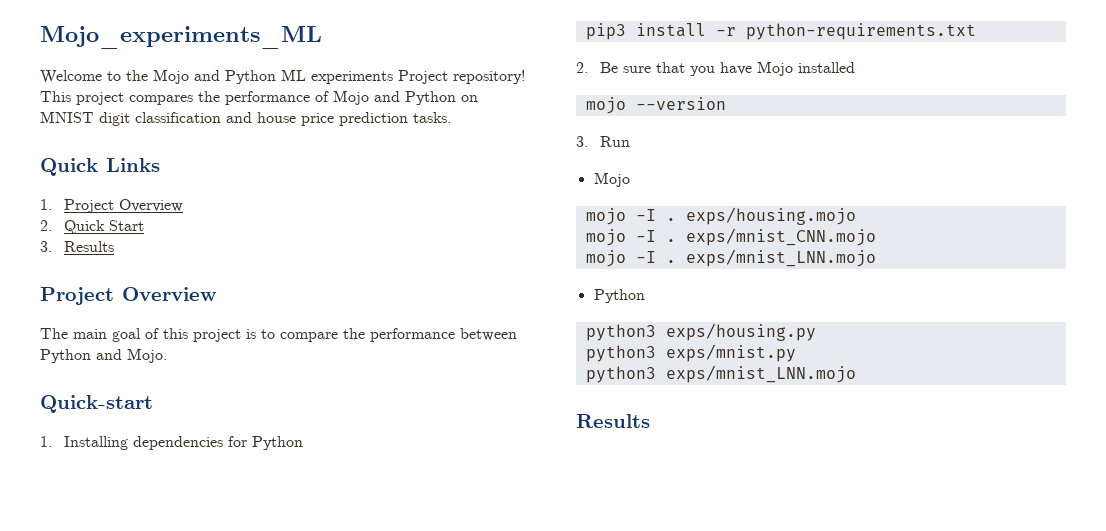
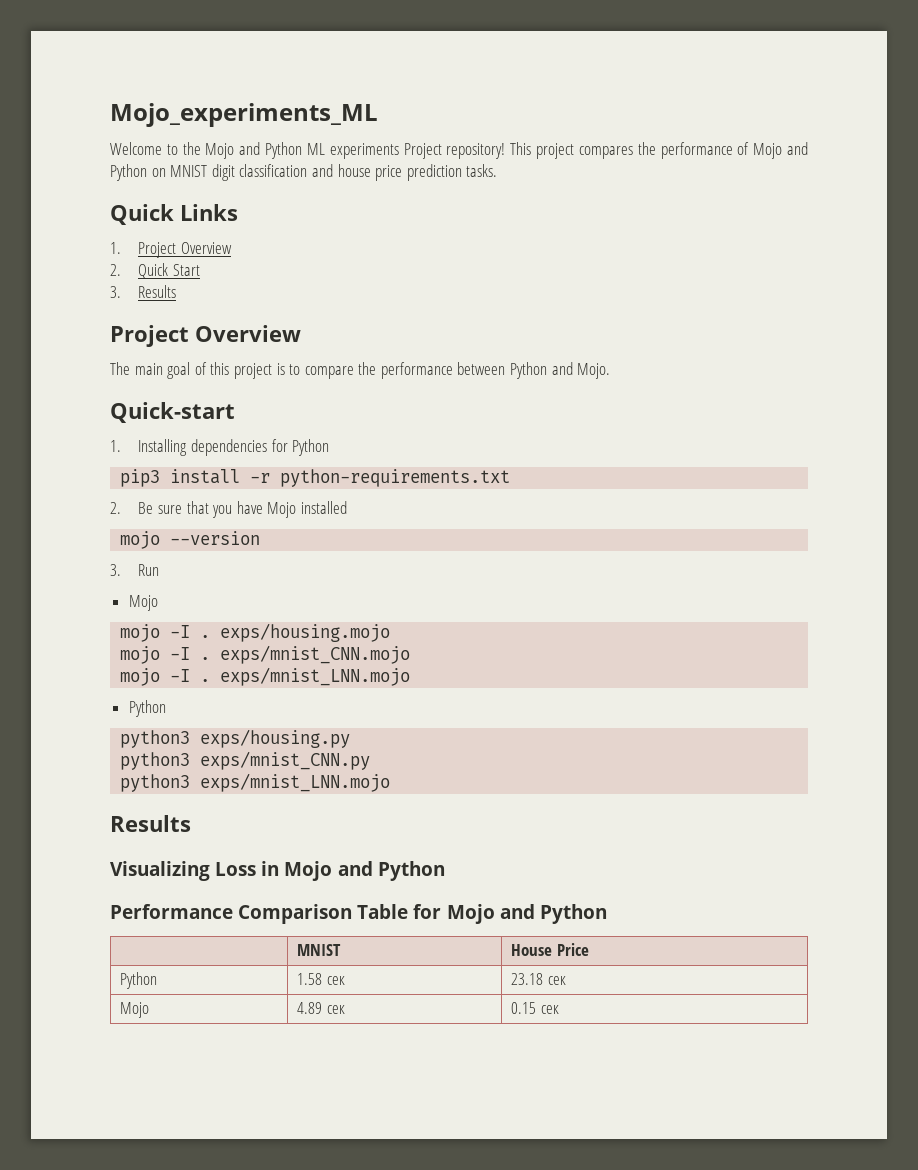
[665,344,796,362] exps/mnist.py -> [200,751,371,770] exps/mnist_CNN.py
(650, 421) none -> [110,861,445,881] [110,904,607,924] [296,944,341,956] [510,943,589,956] [119,972,157,989] [296,973,345,985] [510,973,566,985] [119,1002,149,1018] [296,1002,345,1014] [510,1002,559,1014] // Visualizing Loss in Mojo and Python // Performance Comparison Table for Mojo and Python // | MNIST | House Price // Python | 1.58 сек | 23.18 сек // Mojo | 4.89 сек | 0.15 сек

